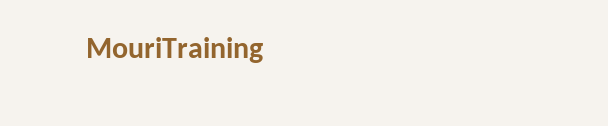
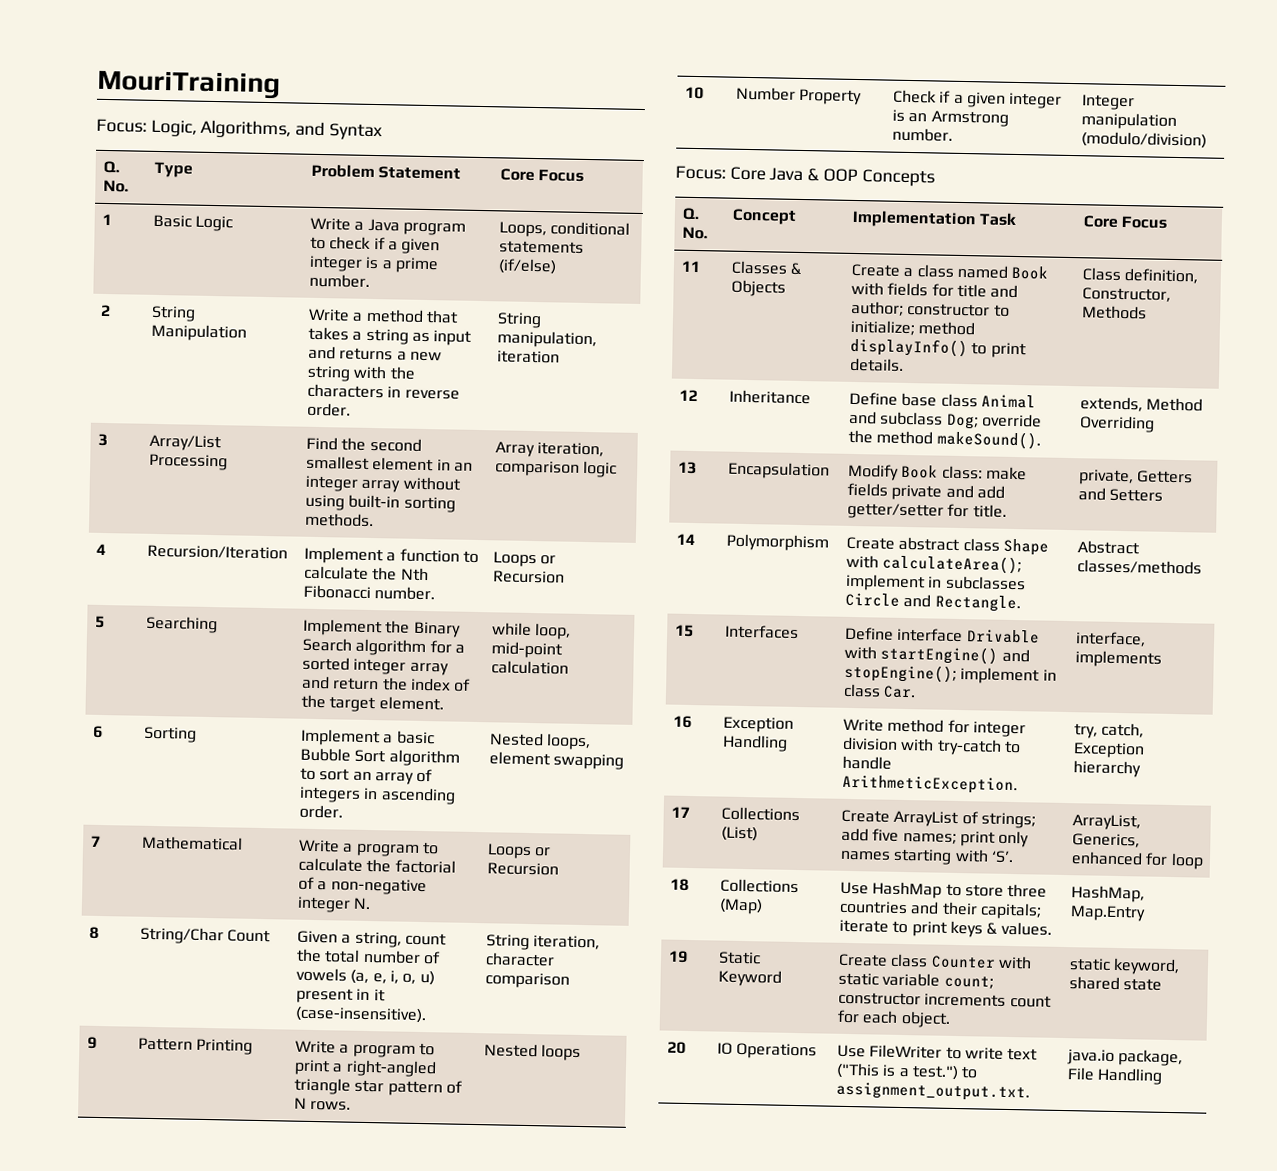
(263, 50) none -> [96,118,383,141] [102,160,120,174] [102,179,129,193] [153,161,193,178] [310,163,462,180] [499,168,585,182] [101,213,112,226] [152,214,234,232] [309,217,466,236] [309,236,441,255] [308,255,439,274] [308,273,370,288] [498,221,631,238] [498,240,584,254] [497,258,557,275] [99,304,111,317] [150,305,196,322] [150,323,247,342] [307,308,459,324] [307,326,473,346] [307,345,442,362] [306,365,416,382] [306,383,460,400] [306,402,351,417] [496,312,542,329] [496,330,597,349] [496,350,560,364] [97,433,108,447] [148,434,222,452] [148,453,228,471] [305,436,422,452] [305,455,473,472] [304,475,461,493] [304,494,456,513] [304,512,374,528] [494,441,605,458] [494,460,618,478] [95,543,106,556] [146,544,288,560] [303,546,479,565] [303,565,429,582] [302,584,436,601] [492,551,557,568] [492,570,565,584] [94,615,105,629] [145,615,218,634] [302,618,461,638] [301,637,465,657] [301,656,449,676] [301,675,472,692] [300,694,444,713] [491,622,572,640] [490,641,563,659] [490,660,569,675] [92,725,103,739] [142,726,197,743] [299,728,435,747] [299,747,460,767] [299,767,434,785] [298,786,456,805] [298,804,343,819] [488,732,592,751] [488,751,625,770] [90,835,101,847] [140,835,243,851] [297,839,439,857] [297,857,456,874] [297,876,427,896] [296,896,372,913] [486,843,552,860] [486,862,559,876] [88,926,99,939] [139,926,272,945] [296,930,447,948] [295,948,441,965] [295,967,435,986] [295,987,386,1004] [294,1006,427,1024] [485,934,601,951] [484,952,555,967] [484,972,570,989] [86,1036,97,1049] [137,1037,254,1055] [294,1040,435,1058] [293,1059,437,1078] [293,1077,463,1097] [293,1097,352,1111] [483,1043,582,1062] [684,86,704,100] [735,86,863,106] [892,89,1063,109] [891,109,1009,127] [891,127,953,142] [1080,94,1135,111] [1080,112,1177,130] [1080,131,1207,149] [675,165,935,187] [681,207,700,221] [681,226,708,240] [731,208,797,225] [851,209,1018,229] [1082,215,1168,229] [680,260,701,273] [730,260,803,275] [730,279,786,297] [850,263,1050,280] [850,281,1019,299] [850,300,1010,317] [849,319,976,336] [849,337,1027,359] [849,357,904,372] [1081,267,1200,284] [1081,287,1171,302] [1081,305,1147,320] [678,389,698,402] [728,389,811,405] [848,391,1036,409] [848,410,1042,430] [847,429,1041,450] [1079,396,1204,412] [1078,415,1155,433] [677,461,697,475] [727,461,830,480] [847,463,1027,481] [846,482,1005,501] [846,502,1007,520] [1077,469,1194,486] [1077,487,1164,502] [675,533,695,546] [725,533,829,552] [845,536,1049,556] [845,554,1023,575] [844,573,1026,592] [844,592,1021,613] [1076,540,1140,555] [1076,559,1202,575] [674,624,694,638] [724,624,799,639] [844,626,1040,644] [843,645,1030,665] [843,663,1057,685] [842,683,917,699] [1074,631,1146,647] [1074,650,1162,668] [672,715,692,729] [722,716,794,733] [721,734,788,752] [842,718,1026,738] [841,736,1021,756] [841,755,892,770] [841,774,1018,795] [1073,722,1145,739] [1072,742,1145,759] [1072,760,1141,778] [670,806,690,818] [720,806,800,822] [720,826,758,842] [840,809,1036,829] [840,827,1030,848] [839,848,1014,865] [1071,814,1141,831] [1071,833,1140,848] [1070,851,1204,870] [669,878,689,891] [719,878,799,894] [718,898,763,915] [839,881,1048,899] [838,900,1042,920] [838,919,1052,938] [1070,885,1145,903] [1069,905,1146,922] [667,950,688,963] [717,951,761,965] [717,969,782,987] [837,953,1032,970] [837,972,994,989] [837,991,1052,1008] [836,1009,951,1028] [1068,957,1181,976] [1068,976,1163,991] [666,1041,686,1054] [716,1042,818,1060] [836,1044,1039,1061] [835,1062,979,1081] [835,1081,1030,1102] [1066,1049,1184,1067] [1066,1067,1164,1085] // Focus: Logic, Algorithms, and Syntax // Q. No. | Type | Problem Statement | Core Focus // 1 | Basic Logic | Write a Java program to check if a given integer is a prime number. | Loops, conditional statements (if/else) // 2 | String Manipulation | Write a method that takes a string as input and returns a new string with the characters in reverse order. | String manipulation, iteration // 3 | Array/List Processing | Find the second smallest element in an integer array without using built-in sorting methods. | Array iteration, comparison logic // 4 | Recursion/Iteration | Implement a function to calculate the Nth Fibonacci number. | Loops or Recursion // 5 | Searching | Implement the Binary Search algorithm for a sorted integer array and return the index of the target element. | while loop, mid-point calculation // 6 | Sorting | Implement a basic Bubble Sort algorithm to sort an array of integers in ascending order. | Nested loops, element swapping // 7 | Mathematical | Write a program to calculate the factorial of a non-negative integer N. | Loops or Recursion // 8 | String/Char Count | Given a string, count the total number of vowels (a, e, i, o, u) present in it (case-insensitive). | String iteration, character comparison // 9 | Pattern Printing | Write a program to print a right-angled triangle star pattern of N rows. | Nested loops // 10 | Number Property | Check if a given integer is an Armstrong number. | Integer manipulation (modulo/division) // Focus: Core Java & OOP Concepts // Q. No. | Concept | Implementation Task | Core Focus // 11 | Classes & Objects | Create a class named Book with fields for title and author; constructor to initialize; method displayInfo() to print details. | Class definition, Constructor, Methods // 12 | Inheritance | Define base class Animal and subclass Dog; override the method makeSound(). | extends, Method Overriding // 13 | Encapsulation | Modify Book class: make fields private and add getter/setter for title. | private, Getters and Setters // 14 | Polymorphism | Create abstract class Shape with calculateArea(); implement in subclasses Circle and Rectangle. | Abstract classes/methods // 15 | Interfaces | Define interface Drivable with startEngine() and stopEngine(); implement in class Car. | interface, implements // 16 | Exception Handling | Write method for integer division with try-catch to handle ArithmeticException. | try, catch, Exception hierarchy // 17 | Collections (List) | Create ArrayList of strings; add five names; print only names starting with ‘S’. | ArrayList, Generics, enhanced for loop // 18 | Collections (Map) | Use HashMap to store three countries and their capitals; iterate to print keys & values. | HashMap, Map.Entry // 19 | Static Keyword | Create class Counter with static variable count; constructor increments count for each object. | static keyword, shared state // 20 | IO Operations | Use FileWriter to write text ("This is a test.") to assignment_output.txt. | java.io package, File Handling

